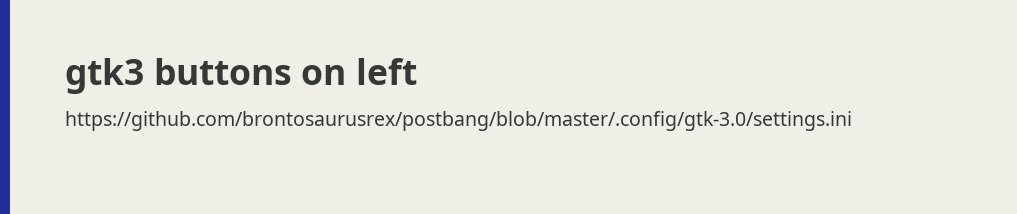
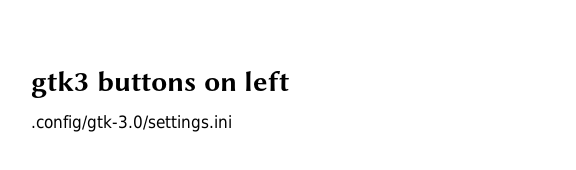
[65,111,852,131] https://github.com/brontosaurusrex/postbang/blob/master/.config/gtk-3.0/settings.ini -> [31,115,232,132] .config/gtk-3.0/settings.ini

